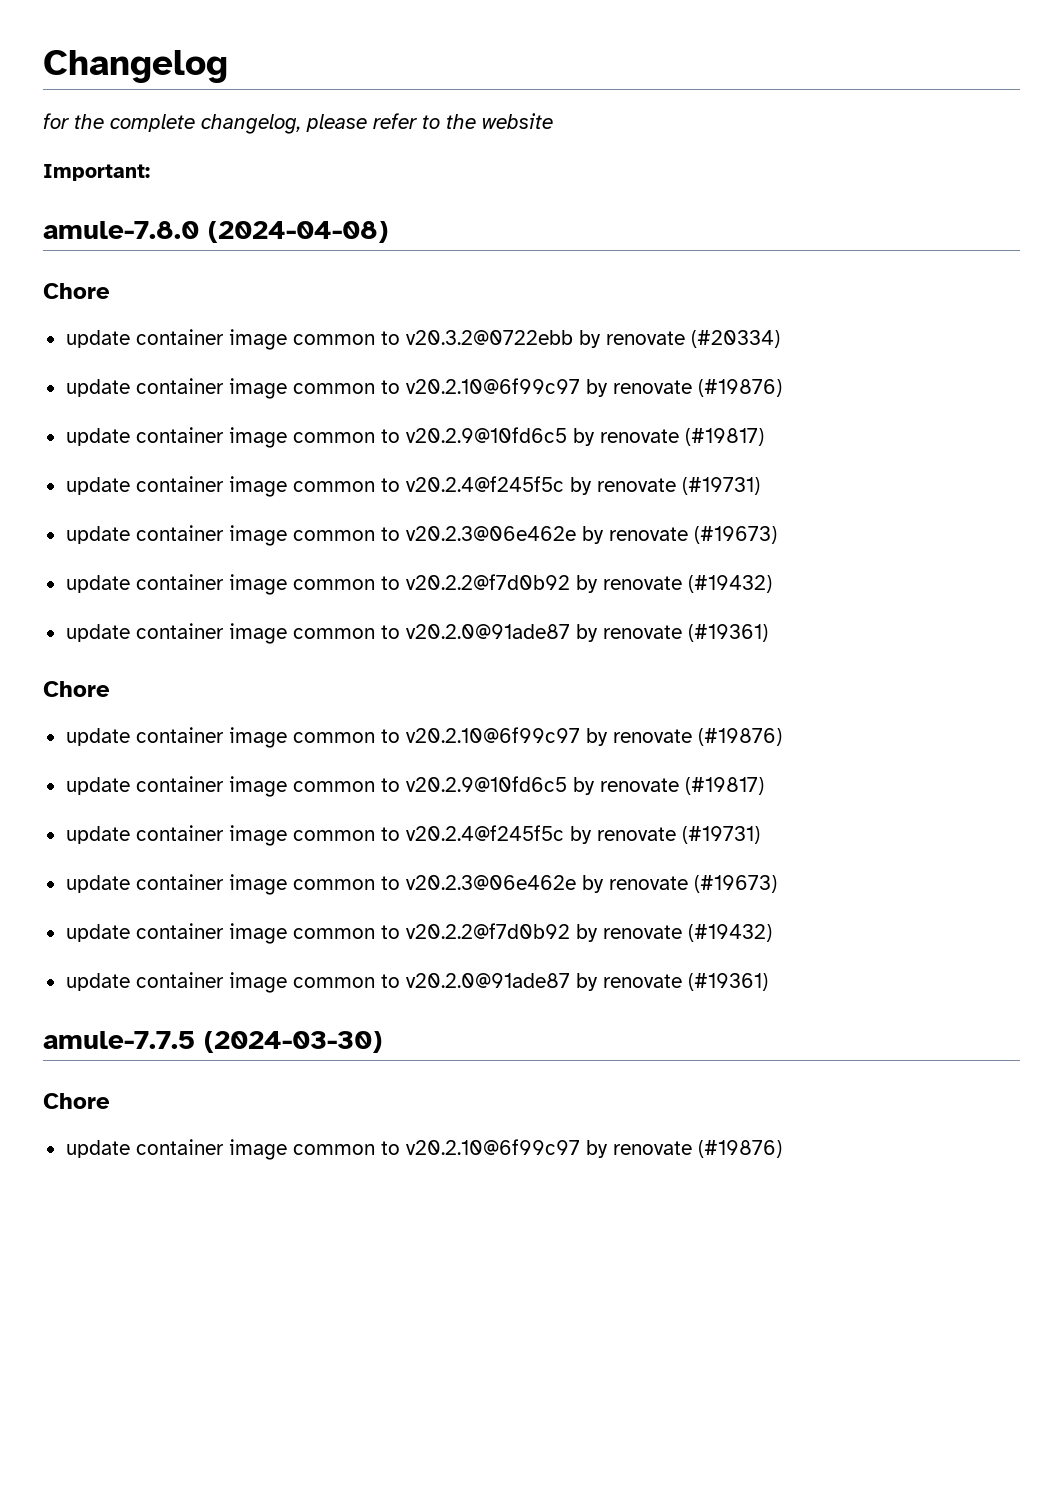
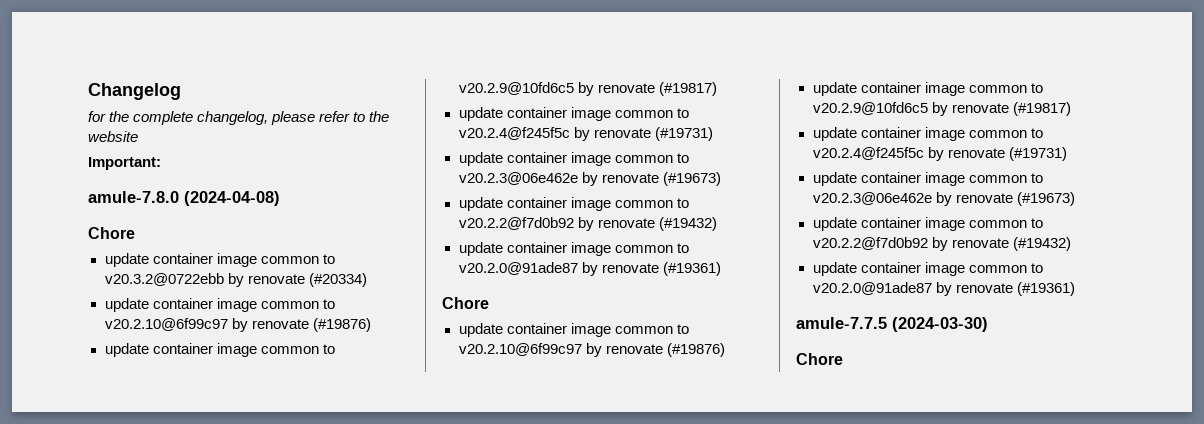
[65,1139,782,1160] // update container image common to v20.2.10@6f99c97 by renovate (#19876) -> (843, 359) none

